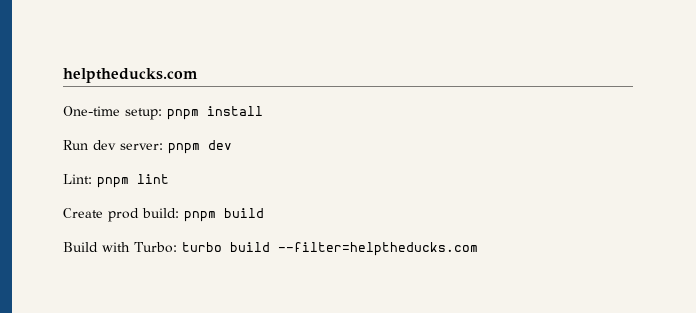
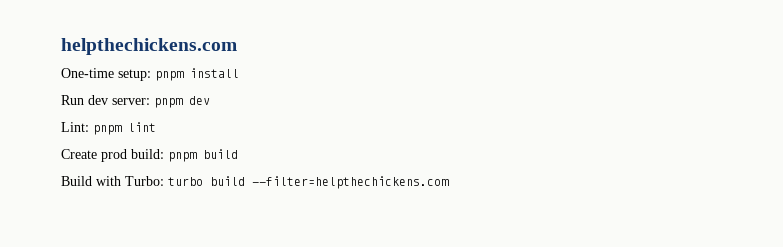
[63,68,198,83] helptheducks.com -> [61,38,237,55] helpthechickens.com
[277,242,478,256] --filter=helptheducks.com -> [252,176,449,189] --filter=helpthechickens.com

